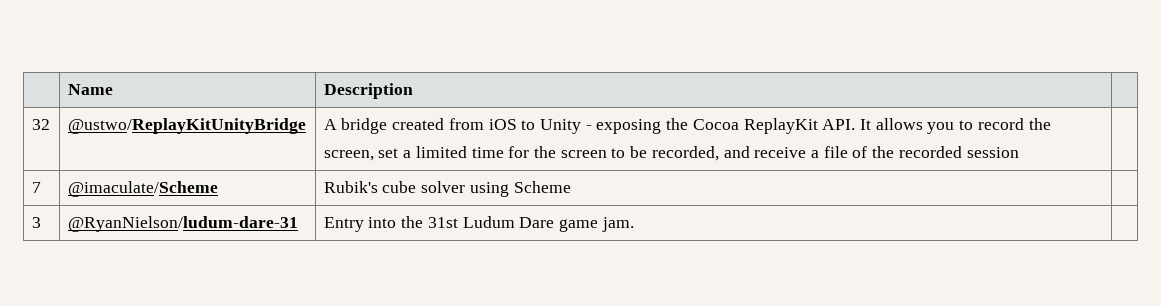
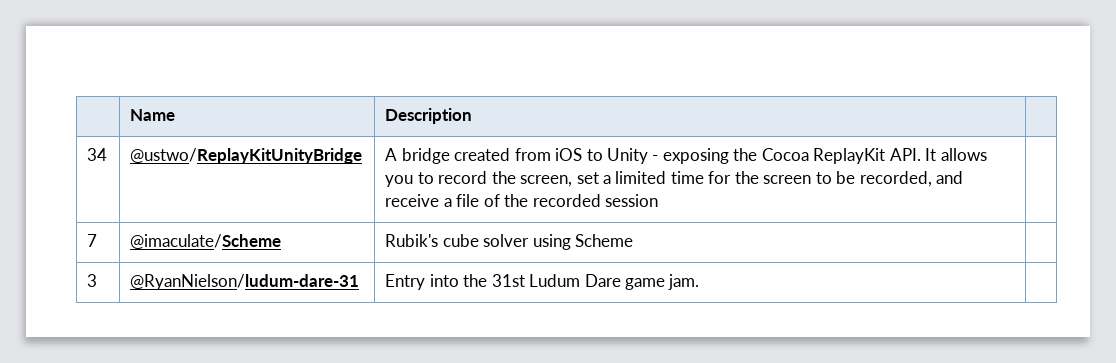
[31,119,50,130] 32 -> [87,148,108,161] 34

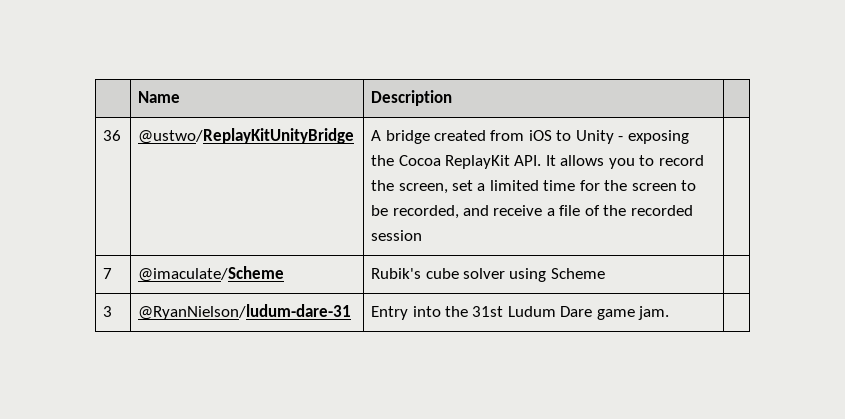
[87,148,108,161] 34 -> [103,130,122,141] 36

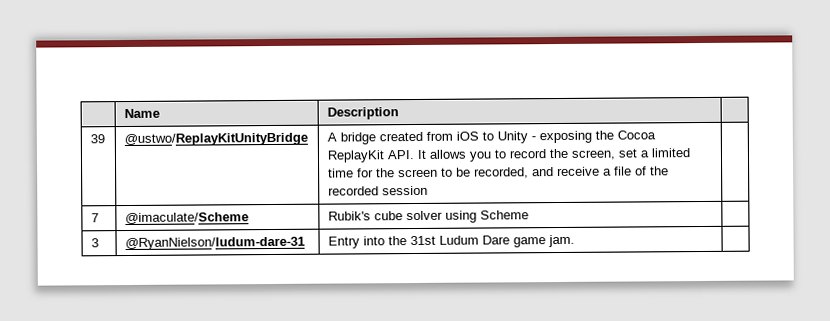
[103,130,122,141] 36 -> [89,134,105,144] 39

